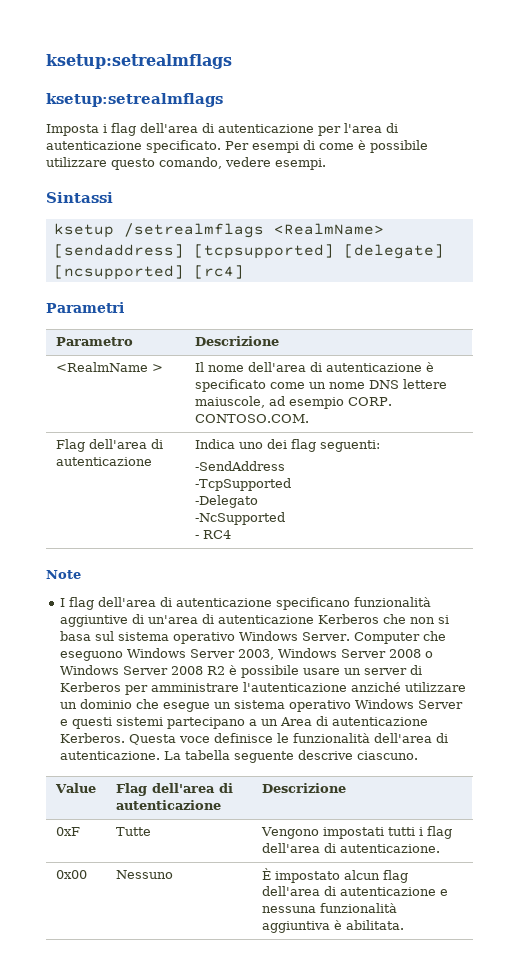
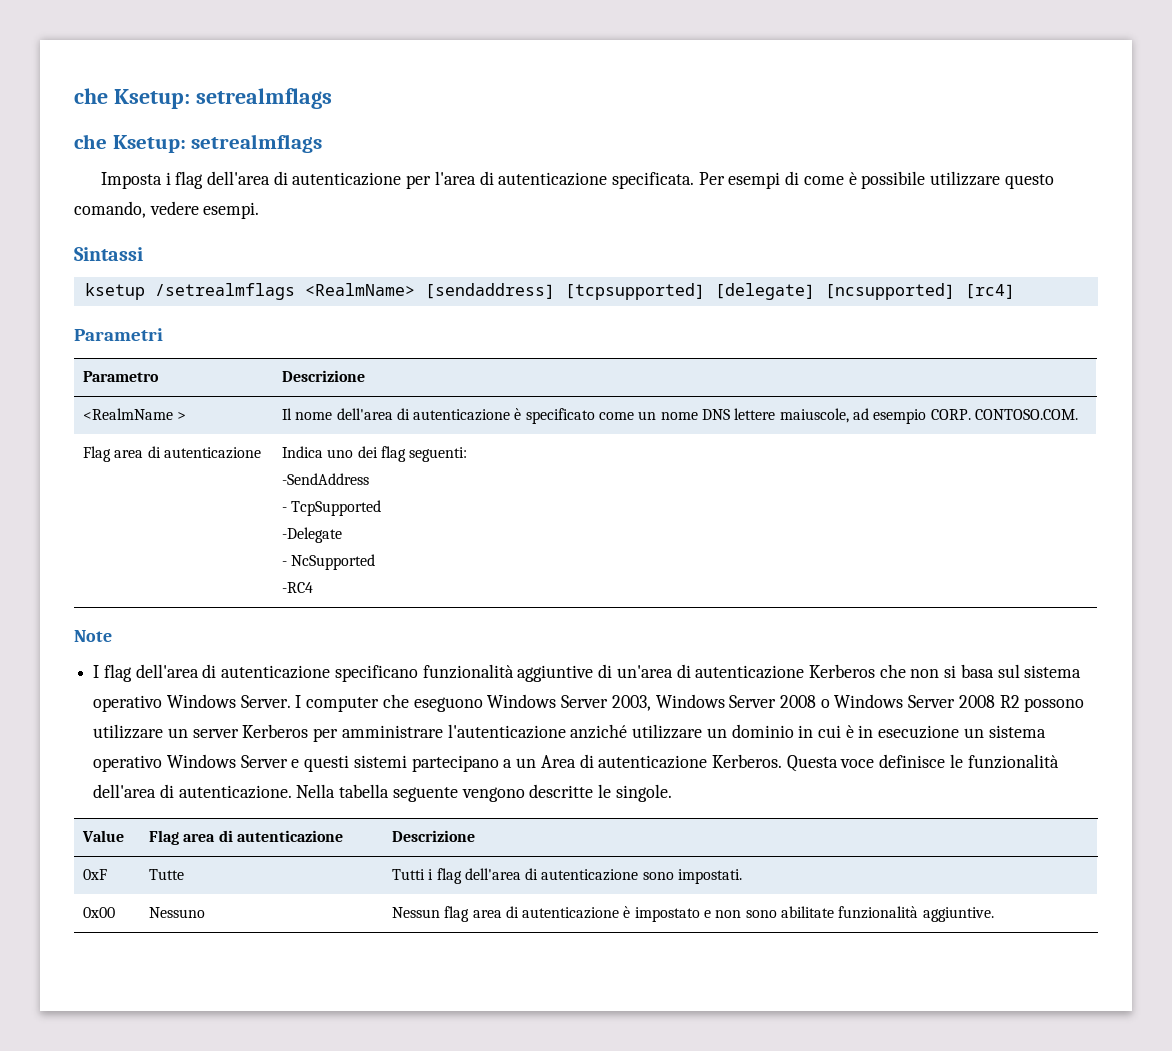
[46,54,232,69] [46,93,223,107] ksetup:setrealmflags // ksetup:setrealmflags -> [74,88,332,109] [74,134,323,153] che Ksetup: setrealmflags // che Ksetup: setrealmflags
[146,140,221,153] specificato. -> [612,172,695,189] specificata.
[88,439,147,449] dell'area -> [114,450,144,458] area
[194,478,291,491] [194,495,258,508] [194,512,285,525] [194,530,231,539] -TcpSupported // -Delegato // -NcSupported // - RC4 -> [281,500,382,516] [281,527,342,543] [281,554,376,570] [281,582,313,593] - TcpSupported // -Delegate // - NcSupported // -RC4
[354,632,421,644] Computer -> [295,695,380,712] I computer
[229,665,341,678] è possibile usare -> [1024,698,1085,712] [93,724,164,739] possono utilizzare
[410,665,423,675] di -> (239, 733) none
[136,699,211,712] che esegue -> [798,725,960,739] in cui è in esecuzione
[164,751,182,760] La -> [296,784,336,798] Nella
[298,750,419,760] descrive ciascuno. -> [461,784,672,802] vengono descritte le singole.
[151,783,215,793] dell'area -> [183,833,216,842] area
[260,826,452,839] [261,843,440,853] Vengono impostati tutti i flag dell'area di autenticazione. -> [391,868,743,884] Tutti i flag dell'area di autenticazione sono impostati.
[261,868,408,883] [261,886,448,896] [261,903,397,913] [261,920,404,933] È impostato alcun flag dell'area di autenticazione e nessuna funzionalità aggiuntiva è abilitata. -> [391,906,994,922] Nessun flag area di autenticazione è impostato e non sono abilitate funzionalità aggiuntive.

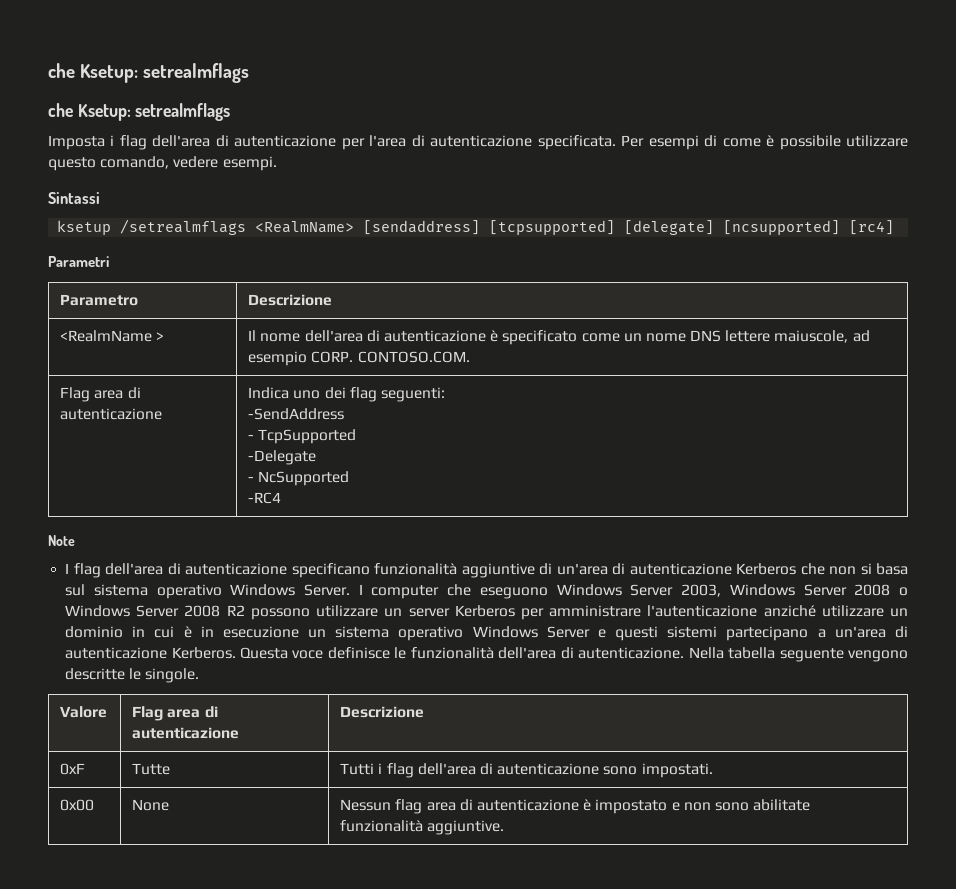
[516,755,576,768] un Area -> [834,626,886,638] un'area
[81,830,124,842] Value -> [60,706,108,718] Valore
[148,907,205,918] | Nessuno -> [132,799,170,811] | None

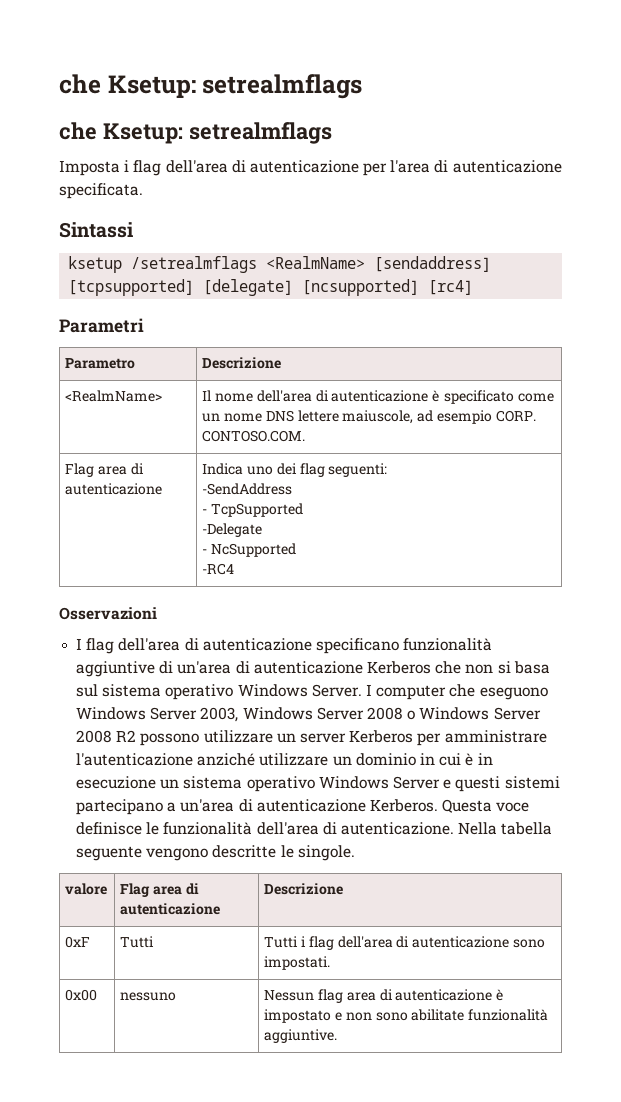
[621,135,909,150] [48,156,277,171] Per esempi di come è possibile utilizzare questo comando, vedere esempi. -> (143, 191) none
[60,330,165,342] <RealmName > -> [65,390,163,402] <RealmName>
[48,535,75,546] Note -> [59,607,157,620] Osservazioni
[60,706,108,718] Valore -> [65,883,108,895] valore
[132,763,171,775] Tutte -> [120,936,155,948] Tutti
[132,799,170,811] | None -> [120,992,177,1001] | nessuno

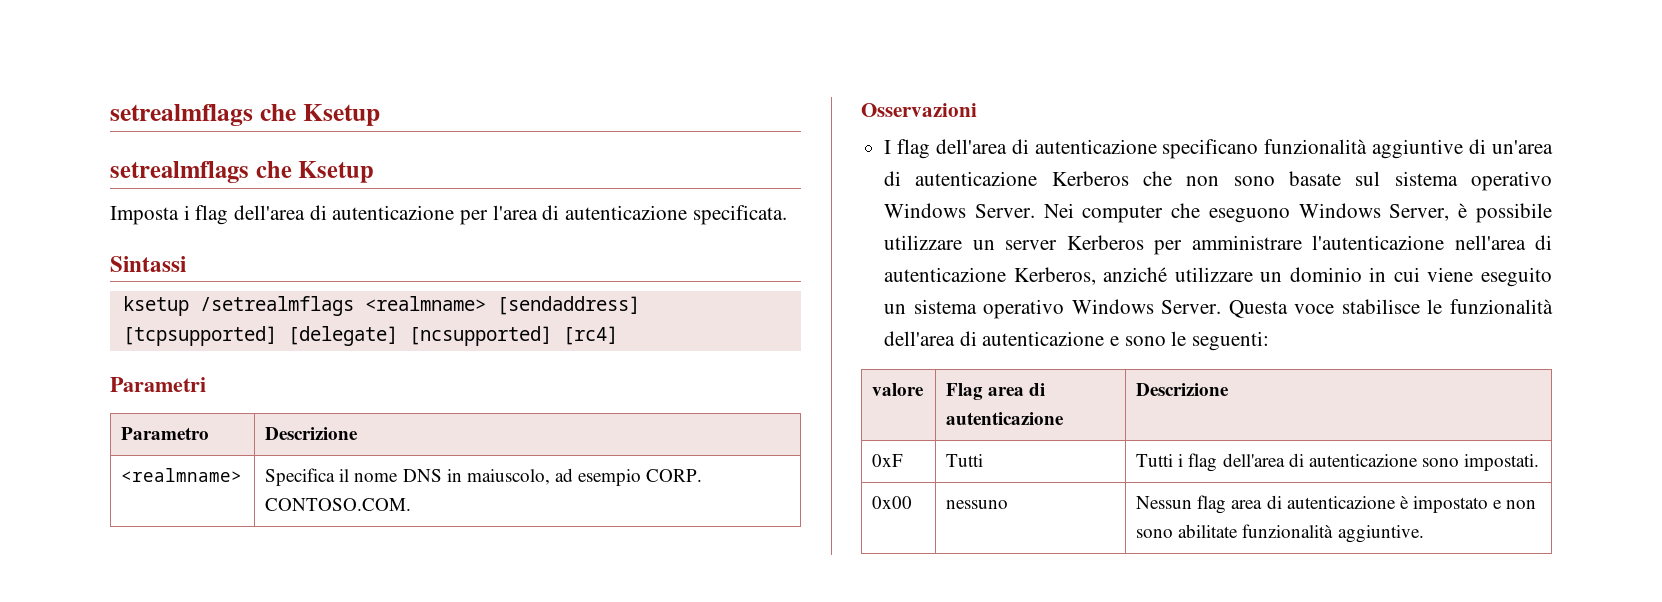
[59,74,363,99] [59,122,332,144] che Ksetup: setrealmflags // che Ksetup: setrealmflags -> [110,104,380,126] [110,161,375,183] setrealmflags che Ksetup // setrealmflags che Ksetup
[266,256,366,269] <RealmName> -> [364,296,486,311] <realmname>
[65,390,163,402] [202,390,554,404] [202,410,536,424] [202,430,306,442] [65,463,144,477] [65,483,163,495] [202,463,388,477] [202,483,293,495] [202,503,304,517] [202,523,263,537] [202,543,297,557] [202,563,235,575] <RealmName> | Il nome dell'area di autenticazione è specificato come un nome DNS lettere maiuscole, ad esempio CORP. CONTOSO.COM. // Flag area di autenticazione | Indica uno dei flag seguenti: // -SendAddress // - TcpSupported // -Delegate // - NcSupported // -RC4 -> [121,468,243,482] [265,468,703,486] [265,498,412,511] <realmname> | Specifica il nome DNS in maiuscolo, ad esempio CORP. CONTOSO.COM.
[497,661,550,674] si basa -> [1233,171,1342,186] sono basate
[365,684,372,696] I -> [1043,203,1074,218] Nei
[150,707,541,722] [76,730,200,746] Server 2003, Windows Server 2008 o Windows Server 2008 R2 possono -> [1389,203,1552,223] Server, è possibile
(194, 759) none -> [1454,235,1552,250] [884,267,1096,285] nell'area di autenticazione Kerberos,
[465,753,493,766] [76,776,157,789] è in esecuzione -> [1427,267,1552,287] viene eseguito
[392,776,560,792] [76,799,438,815] Server e questi sistemi partecipano a un'area di autenticazione Kerberos. -> [1161,300,1222,314] Server.
[76,822,143,835] definisce -> [1341,299,1420,314] stabilisce
[340,822,553,835] [76,845,355,861] autenticazione. Nella tabella seguente vengono descritte le singole. -> [982,331,1270,351] autenticazione e sono le seguenti:

